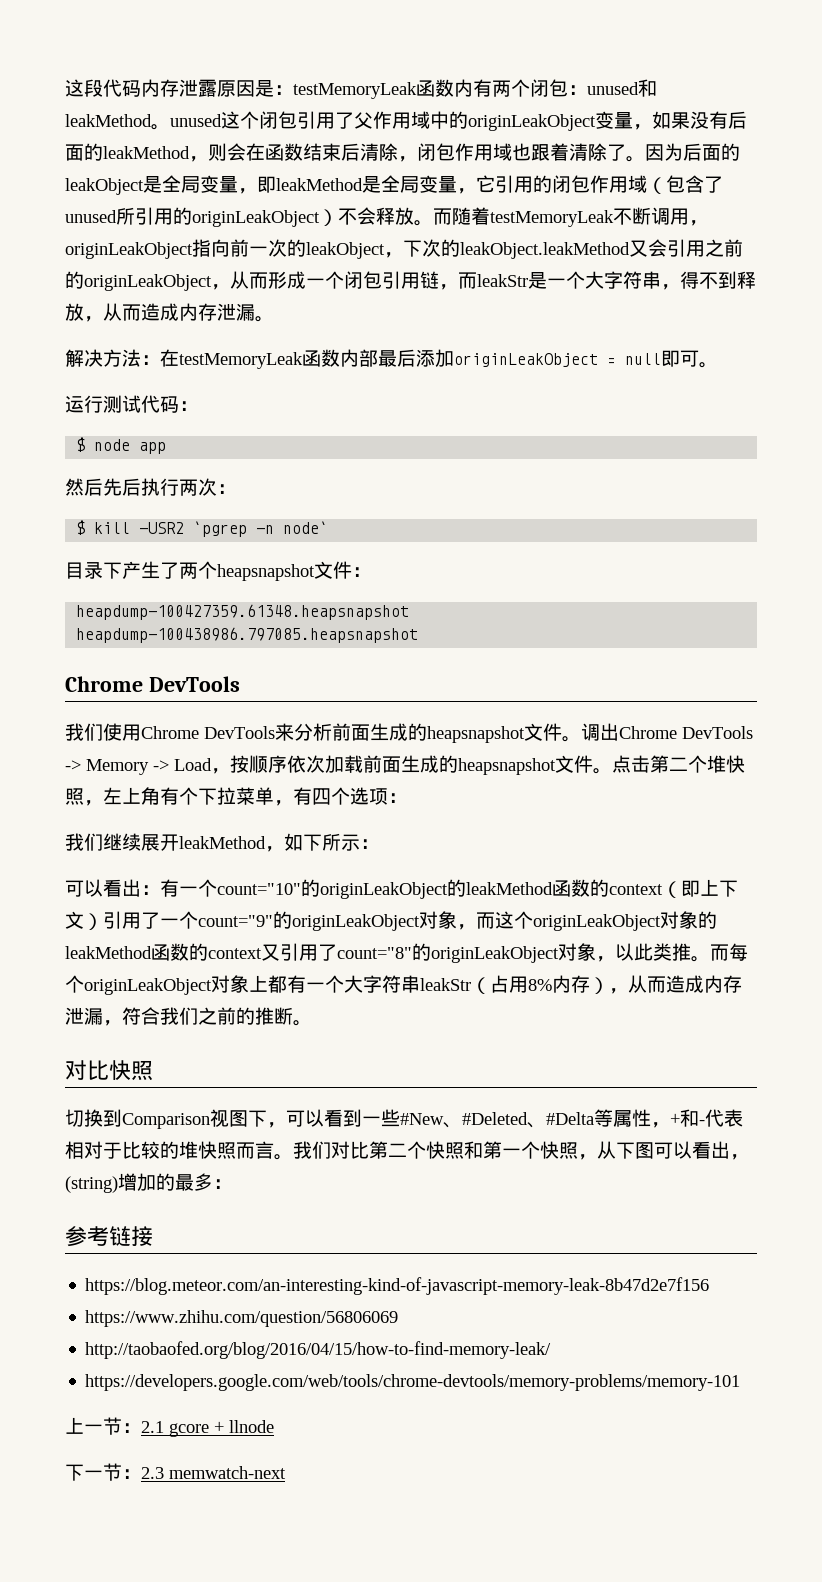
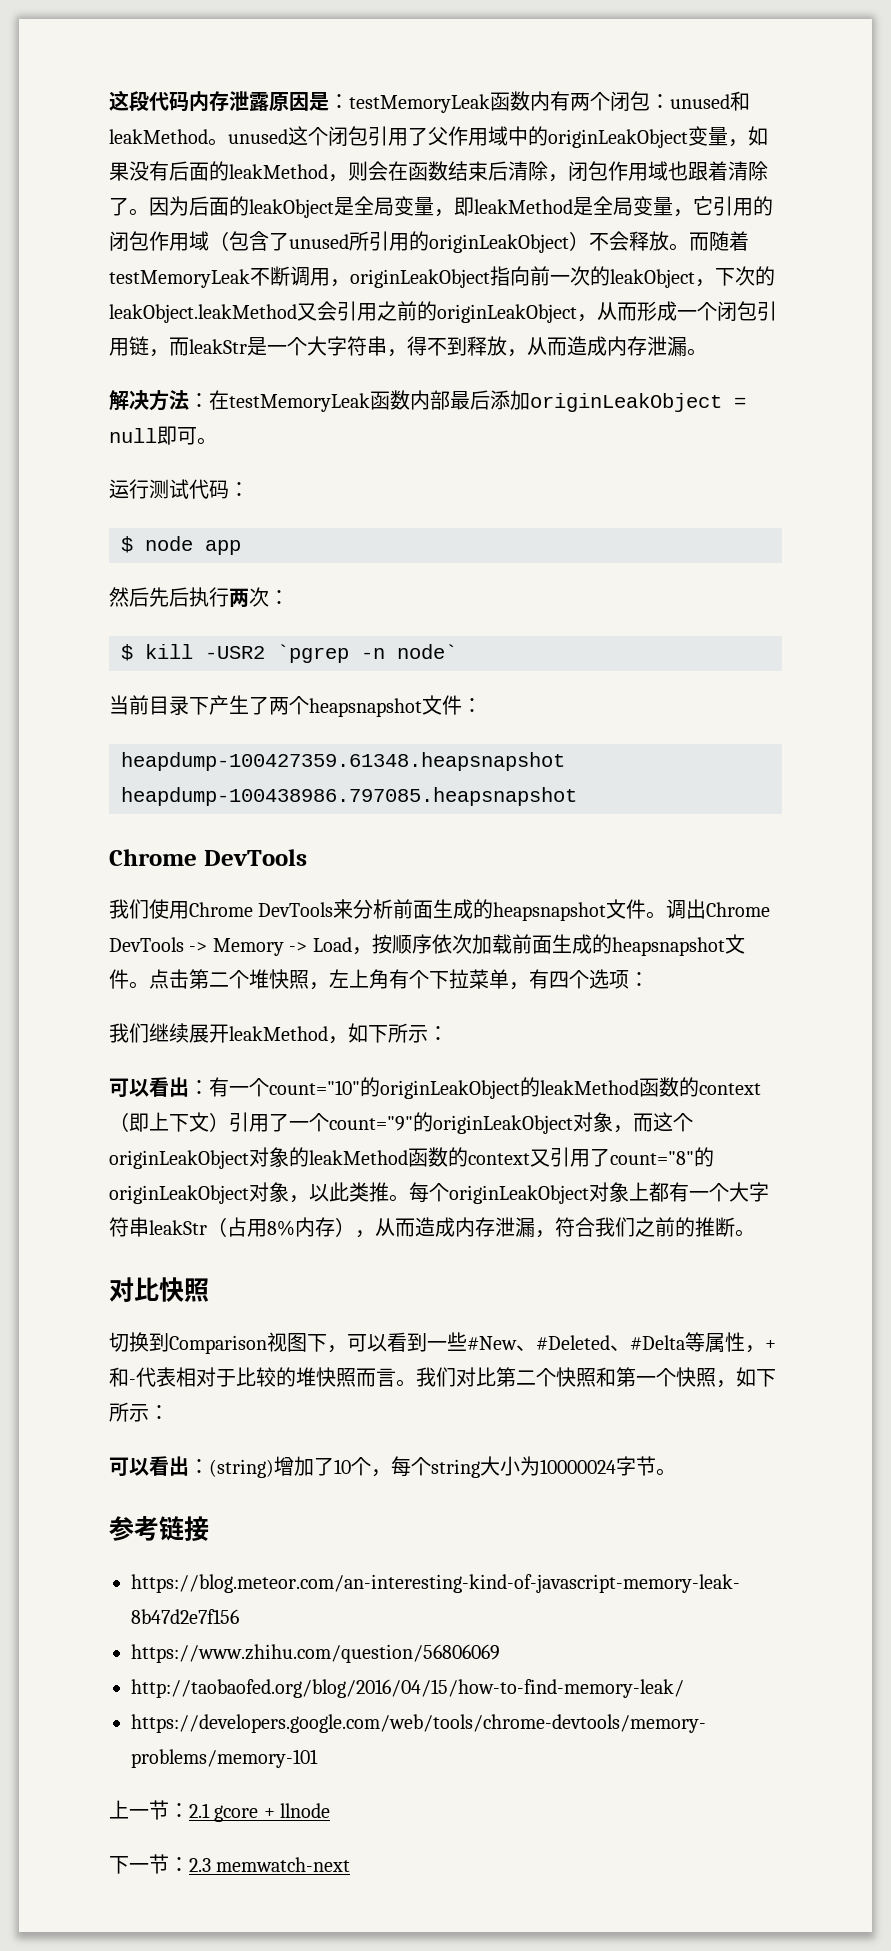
(329, 527) none -> [109,695,149,715] 当前
[710,944,729,961] 而 -> (409, 1198) none
[597,1141,749,1160] 从下图可以看出， -> [736,1367,776,1387] [109,1402,169,1422] [109,1456,209,1476] 如下所示： // 可以看出：
[156,1173,232,1191] 的最多： -> [314,1456,676,1478] 了10个，每个string大小为10000024字节。

